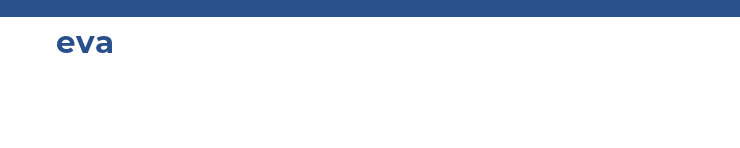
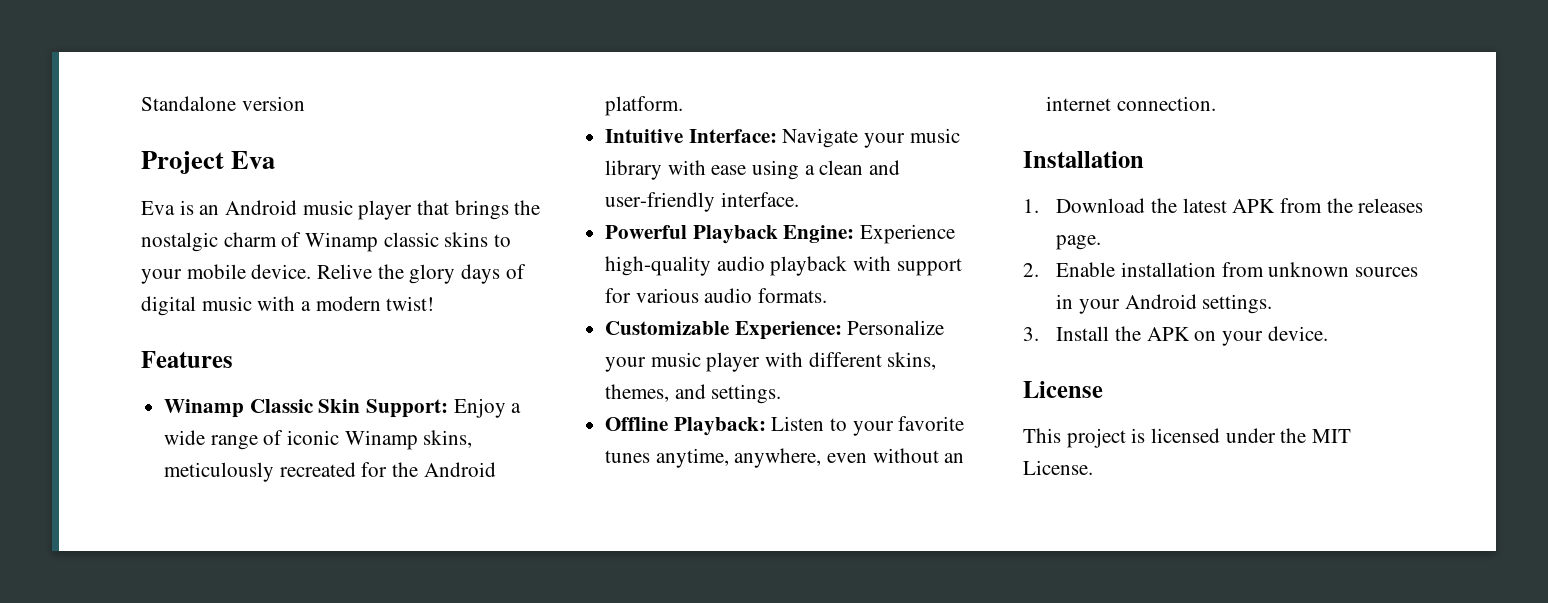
[56,36,114,53] eva -> [141,96,305,111] [141,151,276,174] [141,200,541,220] [141,232,512,252] [141,264,526,284] [141,296,435,316] [141,351,233,368] [164,398,522,418] [164,430,473,450] [164,462,496,482] [605,96,684,116] [605,128,960,148] [605,160,901,180] [605,192,799,212] [605,224,956,244] [605,256,962,276] [605,288,828,303] [605,320,945,340] [605,352,937,372] [605,384,782,404] [605,416,965,436] [605,448,965,468] [1046,96,1216,111] [1023,151,1144,168] [1023,198,1424,213] [1056,235,1102,250] [1023,262,1418,277] [1056,294,1273,314] [1023,326,1328,346] [1023,381,1103,398] [1023,428,1352,448] [1023,460,1093,475] Standalone version // Project Eva // Eva is an Android music player that brings the nostalgic charm of Winamp classic skins to your mobile device. Relive the glory days of digital music with a modern twist! // Features // Winamp Classic Skin Support: Enjoy a wide range of iconic Winamp skins, meticulously recreated for the Android platform. // Intuitive Interface: Navigate your music library with ease using a clean and user-friendly interface. // Powerful Playback Engine: Experience high-quality audio playback with support for various audio formats. // Customizable Experience: Personalize your music player with different skins, themes, and settings. // Offline Playback: Listen to your favorite tunes anytime, anywhere, even without an internet connection. // Installation // 1. Download the latest APK from the releases page. // 2. Enable installation from unknown sources in your Android settings. // 3. Install the APK on your device. // License // This project is licensed under the MIT License.

